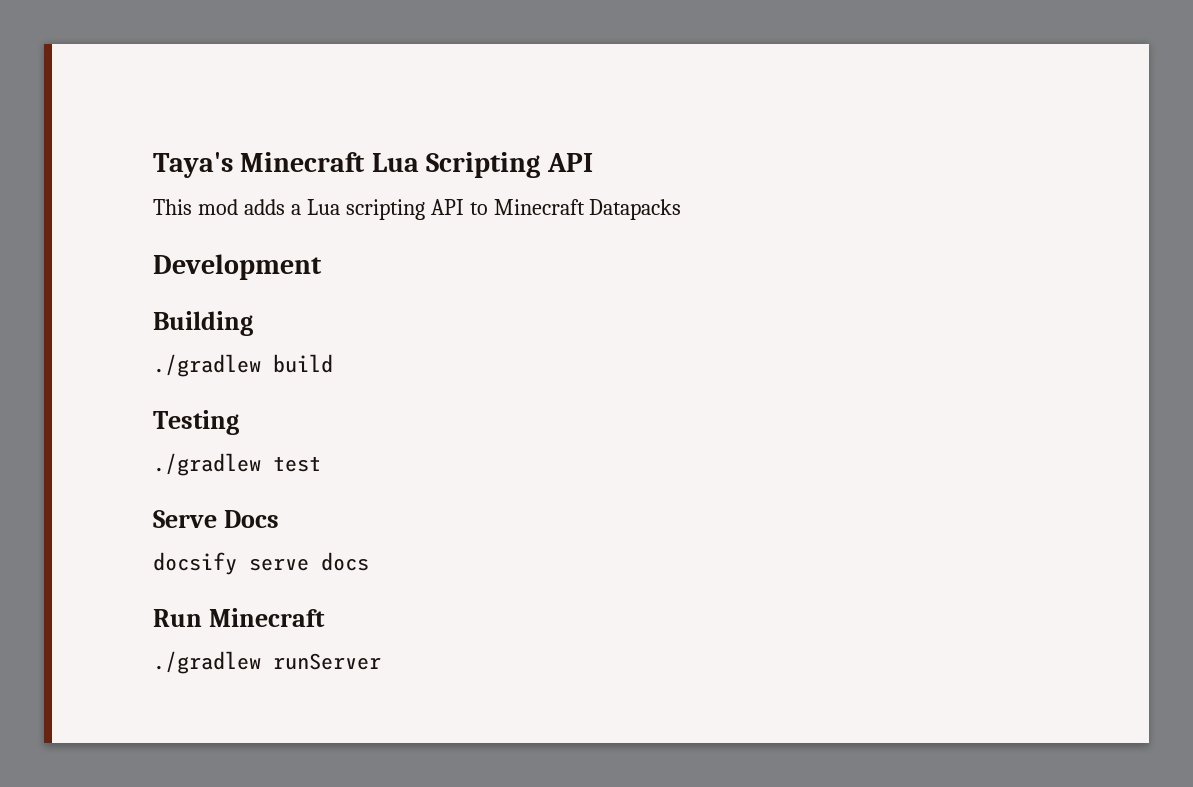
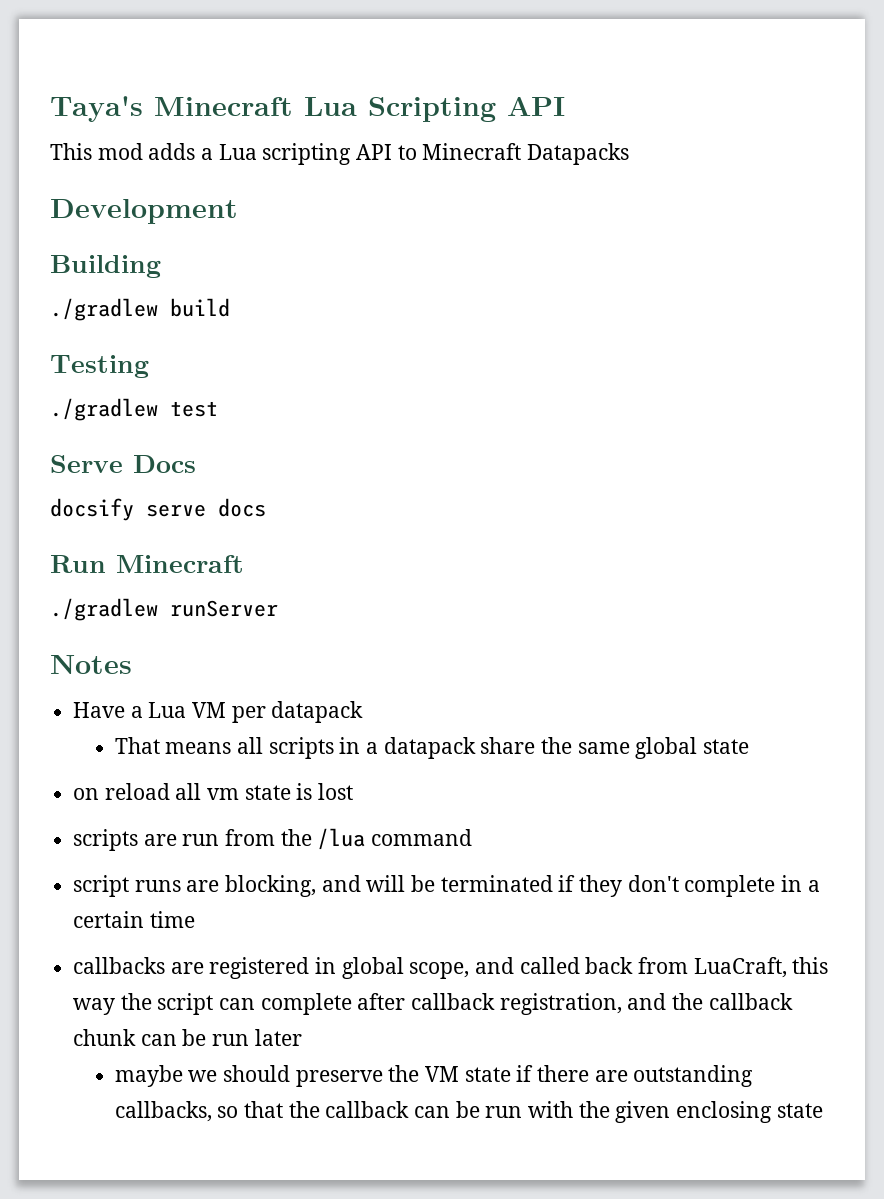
(381, 661) none -> [50,655,132,674] [73,701,364,723] [114,737,749,759] [73,783,354,800] [73,828,473,851] [73,875,820,897] [73,911,195,928] [73,957,829,979] [73,993,793,1015] [73,1029,302,1046] [114,1065,754,1087] [114,1101,823,1123] // Notes // Have a Lua VM per datapack // That means all scripts in a datapack share the same global state // on reload all vm state is lost // scripts are run from the /lua command // script runs are blocking, and will be terminated if they don't complete in a certain time // callbacks are registered in global scope, and called back from LuaCraft, this way the script can complete after callback registration, and the callback chunk can be run later // maybe we should preserve the VM state if there are outstanding callbacks, so that the callback can be run with the given enclosing state

